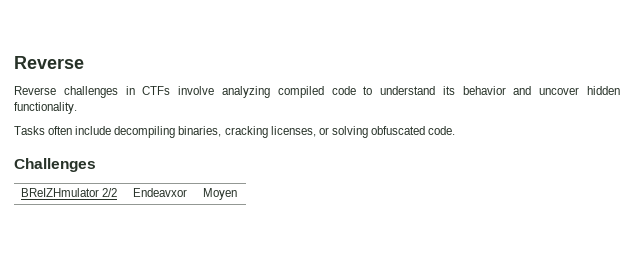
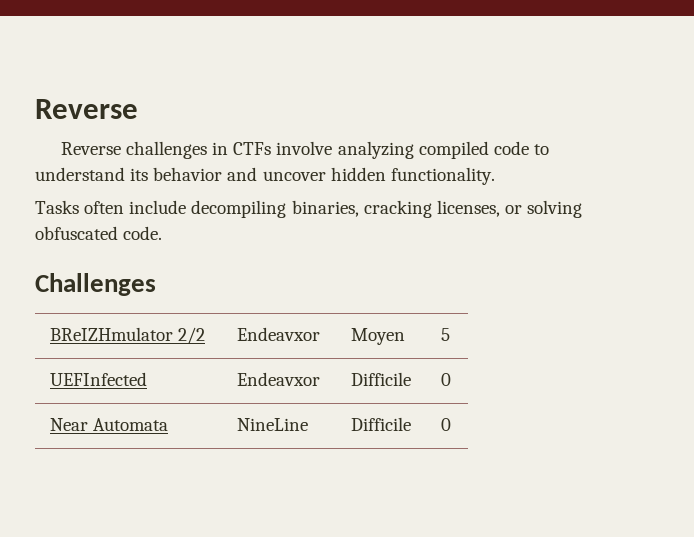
(238, 194) none -> [440,328,450,341] [49,372,147,386] [236,372,320,386] [350,372,411,386] [440,373,451,386] [49,418,169,431] [236,418,308,431] [350,417,411,431] [440,418,451,431] | 5 // UEFInfected | Endeavxor | Difficile | 0 // Near Automata | NineLine | Difficile | 0

